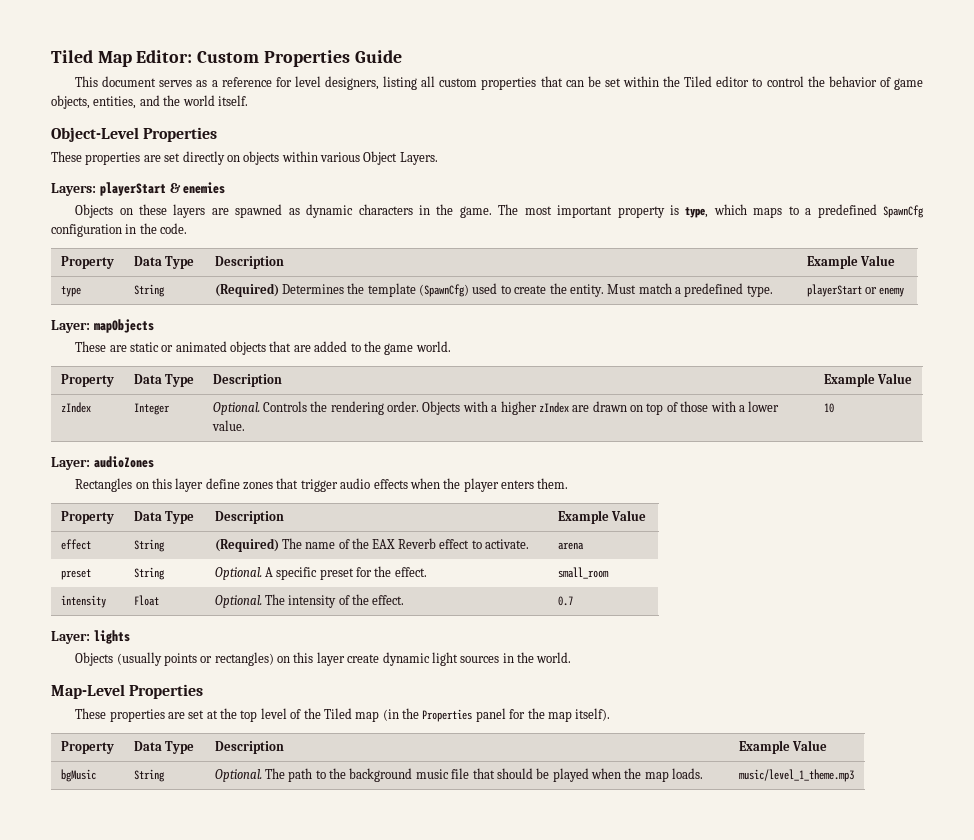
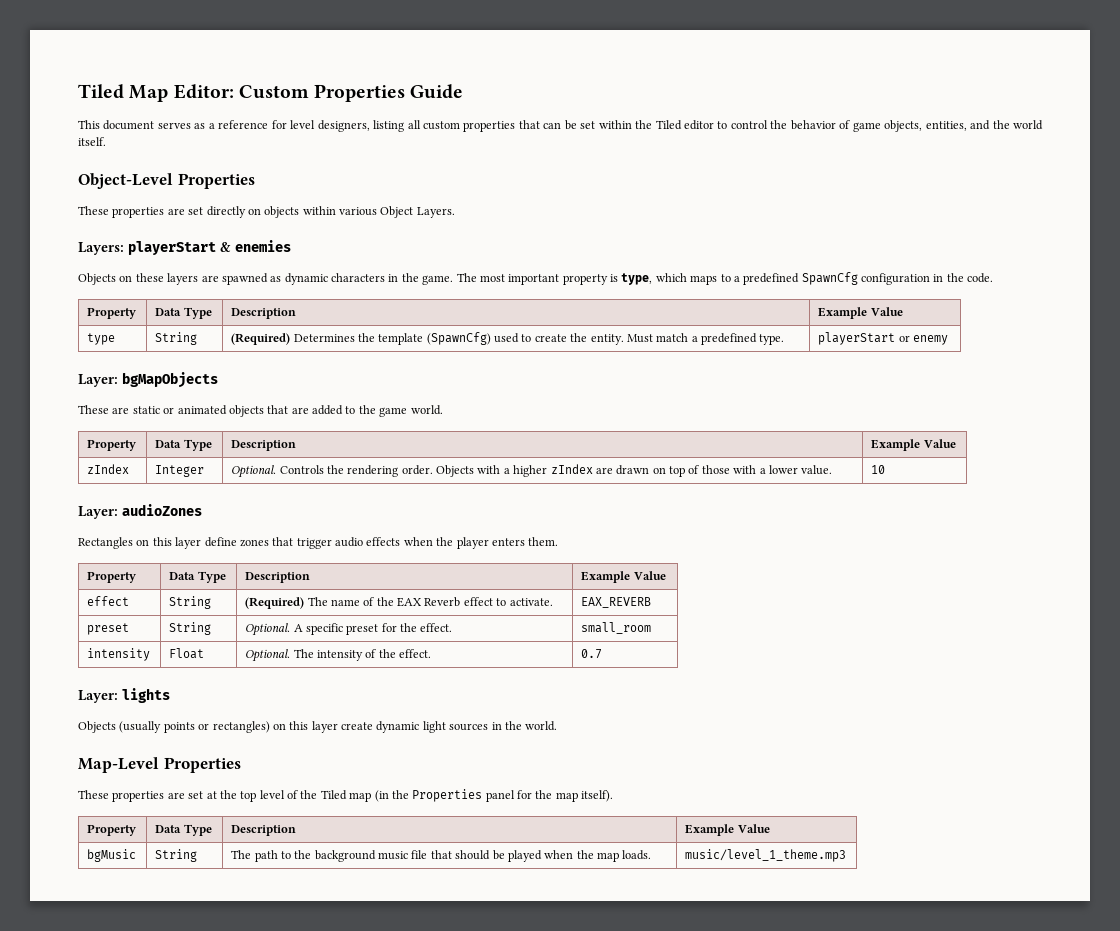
[93,319,154,333] mapObjects -> [122,372,218,388] bgMapObjects
[557,542,584,550] arena -> [581,597,652,608] EAX_REVERB
[214,769,262,782] Optional. -> (198, 855) none

